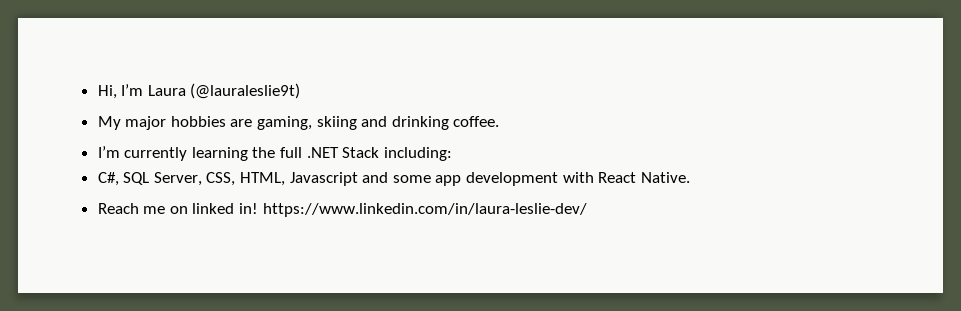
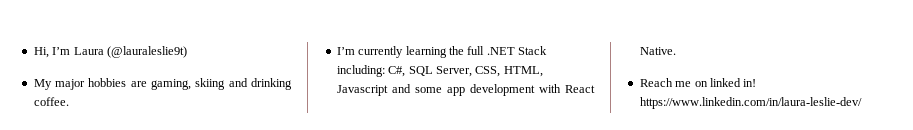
(452, 154) // -> (385, 71) none

